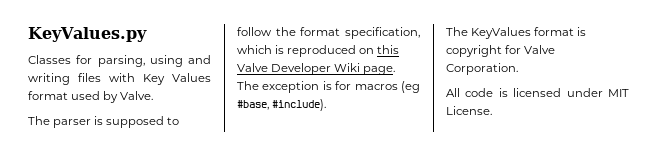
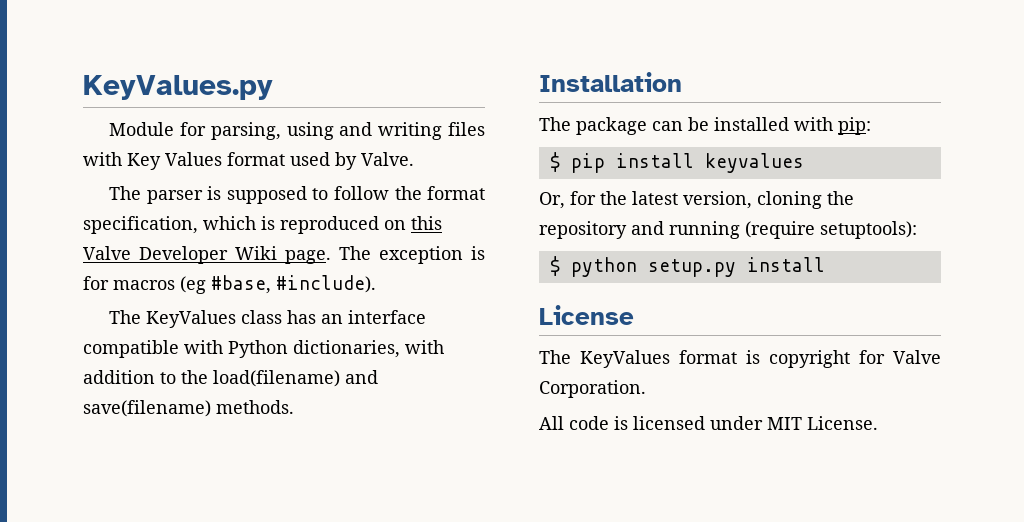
[28,55,71,64] Classes -> [109,122,175,136] Module
(327, 105) none -> [109,310,427,328] [83,340,444,358] [83,370,378,387] [83,400,294,417] [539,72,682,92] [539,117,871,135] [549,152,804,173] [539,191,854,209] [539,221,917,239] [549,256,825,277] [539,305,634,325] // The KeyValues class has an interface compatible with Python dictionaries, with addition to the load(filename) and save(filename) methods. // Installation // The package can be installed with pip: // $ pip install keyvalues // Or, for the latest version, cloning the repository and running (require setuptools): // $ python setup.py install // License

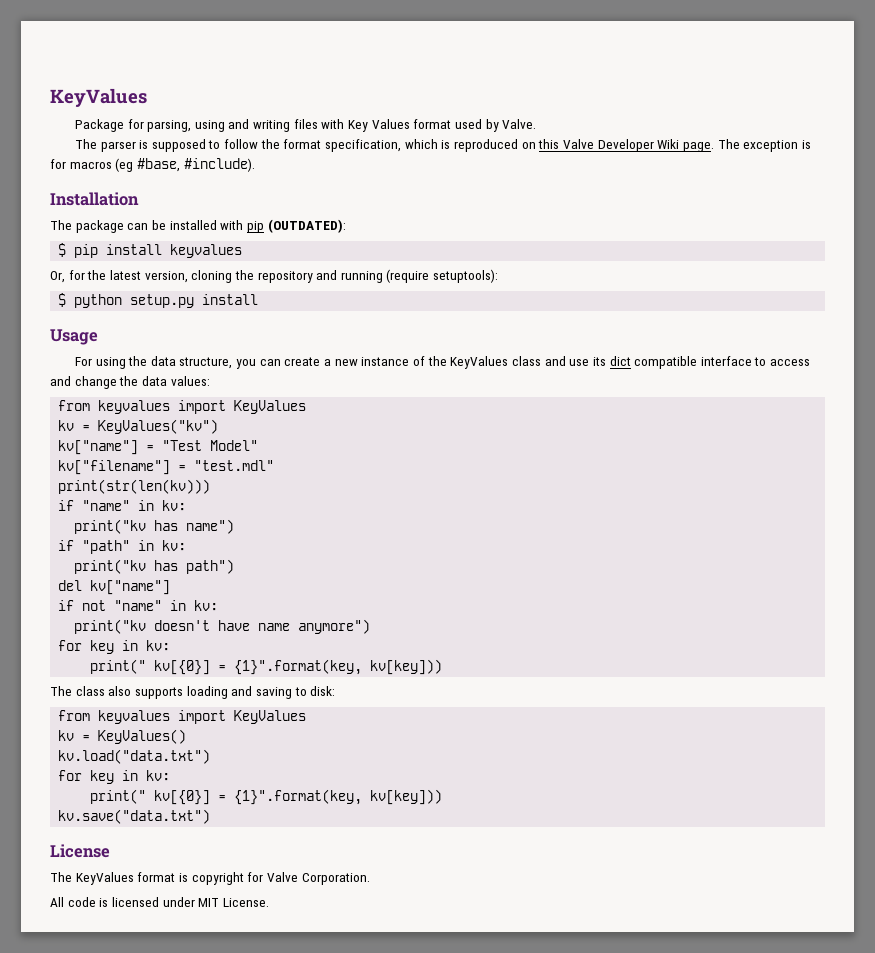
[83,75,273,100] [109,122,175,136] KeyValues.py // Module -> [50,88,147,107] [74,119,124,132] KeyValues // Package
[109,310,427,328] [83,340,444,358] [83,370,378,387] [83,400,294,417] // The KeyValues class has an interface compatible with Python dictionaries, with addition to the load(filename) and save(filename) methods. -> (255, 165) none
[838,117,871,135] pip: -> [246,219,346,233] pip (OUTDATED):
(825, 264) none -> [50,329,98,345] [74,356,811,369] [50,376,210,389] [58,400,307,414] [58,419,219,434] [58,440,259,455] [58,460,275,475] [58,479,211,494] [58,500,187,511] [74,519,235,534] [58,540,187,554] [74,559,235,574] [58,580,171,595] [58,600,219,611] [74,619,371,634] [58,640,171,654] [90,659,443,675] [50,686,336,699] [58,710,307,724] [58,729,187,744] [58,749,211,764] [58,770,171,784] [90,789,443,805] [58,809,211,824] // Usage // For using the data structure, you can create a new instance of the KeyValues class and use its dict compatible interface to access and change the data values: // from keyvalues import KeyValues // kv = KeyValues("kv") // kv["name"] = "Test Model" // kv["filename"] = "test.mdl" // print(str(len(kv))) // if "name" in kv: // print("kv has name") // if "path" in kv: // print("kv has path") // del kv["name"] // if not "name" in kv: // print("kv doesn't have name anymore") // for key in kv: // print(" kv[{0}] = {1}".format(key, kv[key])) // The class also supports loading and saving to disk: // from keyvalues import KeyValues // kv = KeyValues() // kv.load("data.txt") // for key in kv: // print(" kv[{0}] = {1}".format(key, kv[key])) // kv.save("data.txt")

